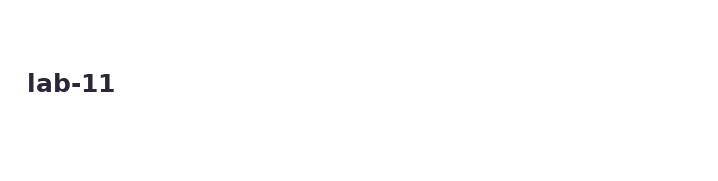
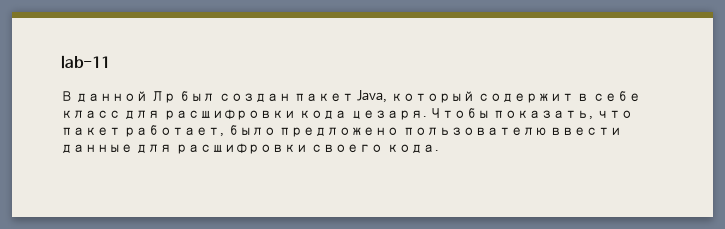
(115, 82) none -> [61,90,641,103] [61,108,633,120] [61,125,622,137] [61,143,439,154] // В данной Лр был создан пакет Java, который содержит в себе класс для расшифровки кода цезаря. Чтобы показать, что пакет работает, было предложено пользователю ввести данные для расшифровки своего кода.

